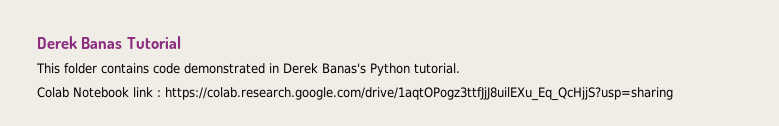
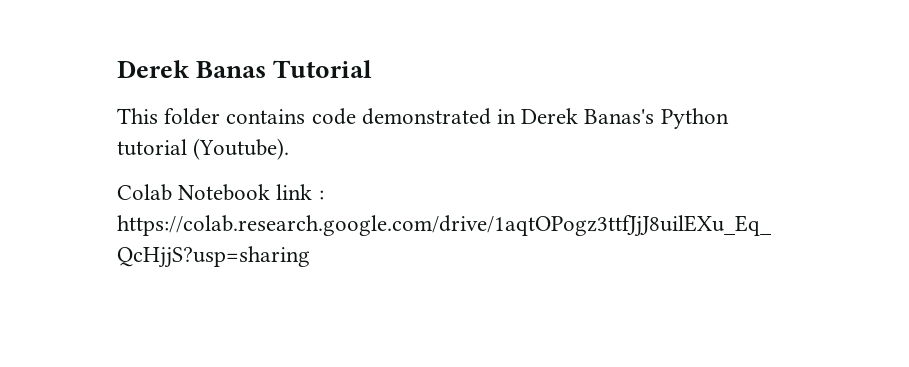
[414,63,460,74] tutorial. -> [117,138,290,160] tutorial (Youtube).

